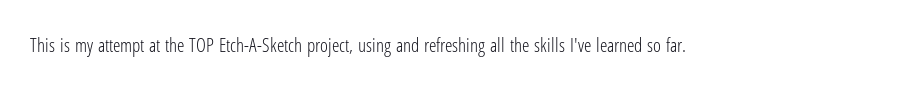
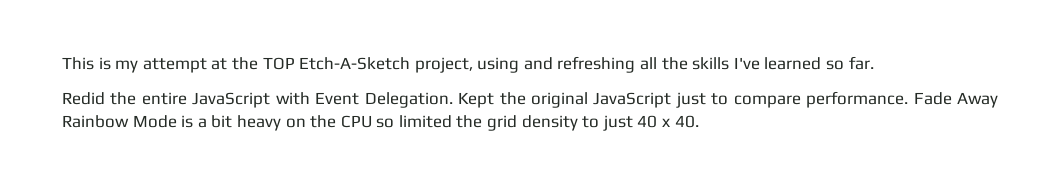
(686, 44) none -> [62,91,998,108] [62,115,699,131] // Redid the entire JavaScript with Event Delegation. Kept the original JavaScript just to compare performance. Fade Away Rainbow Mode is a bit heavy on the CPU so limited the grid density to just 40 x 40.

